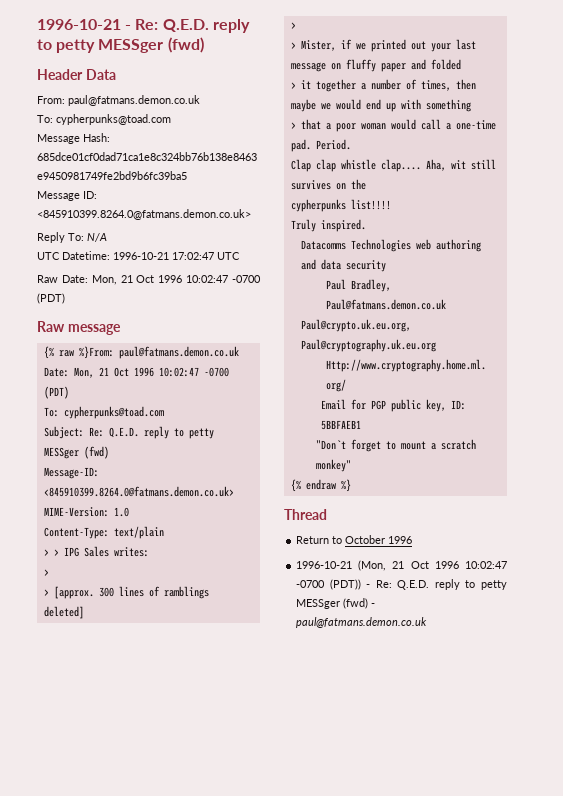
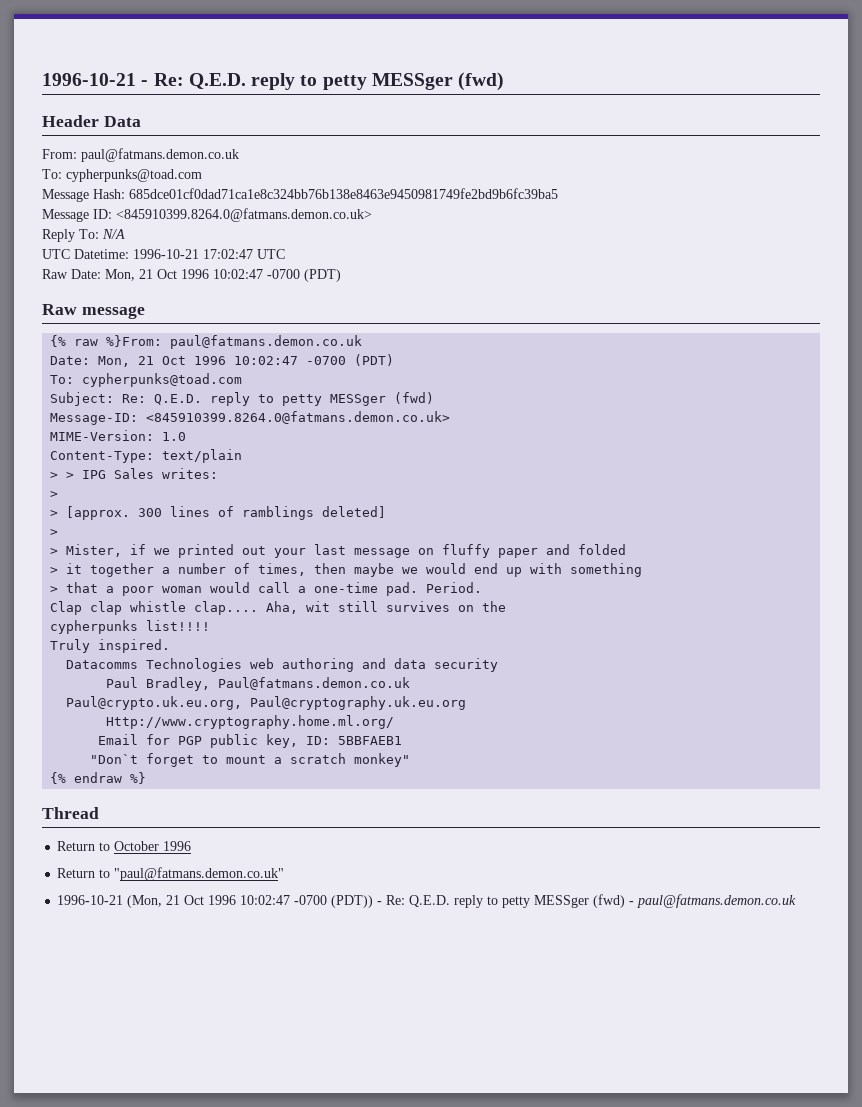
(413, 540) none -> [57,867,285,881] // Return to "paul@fatmans.demon.co.uk"

